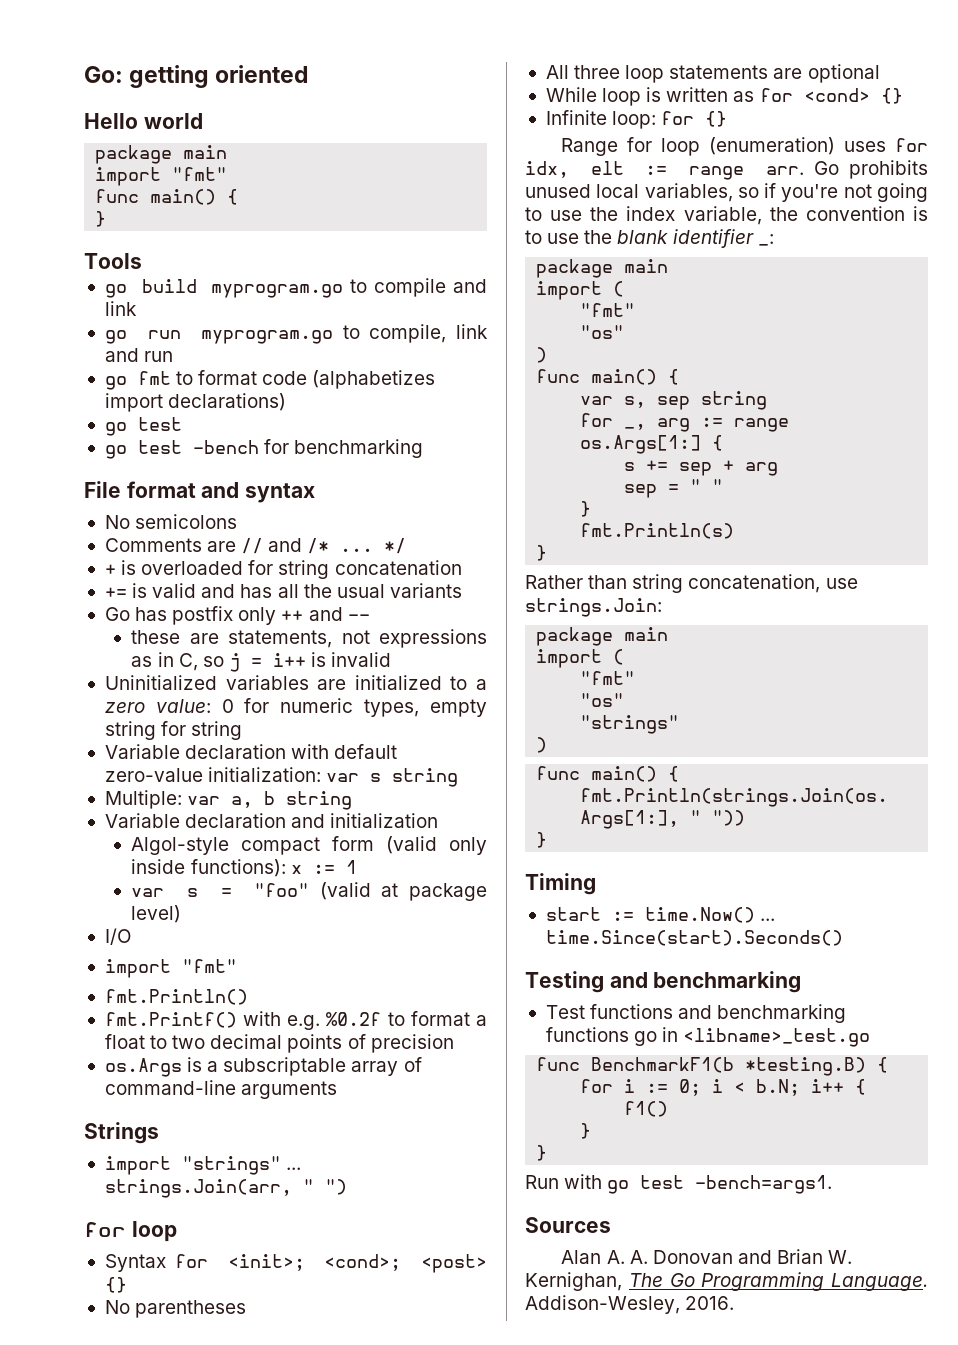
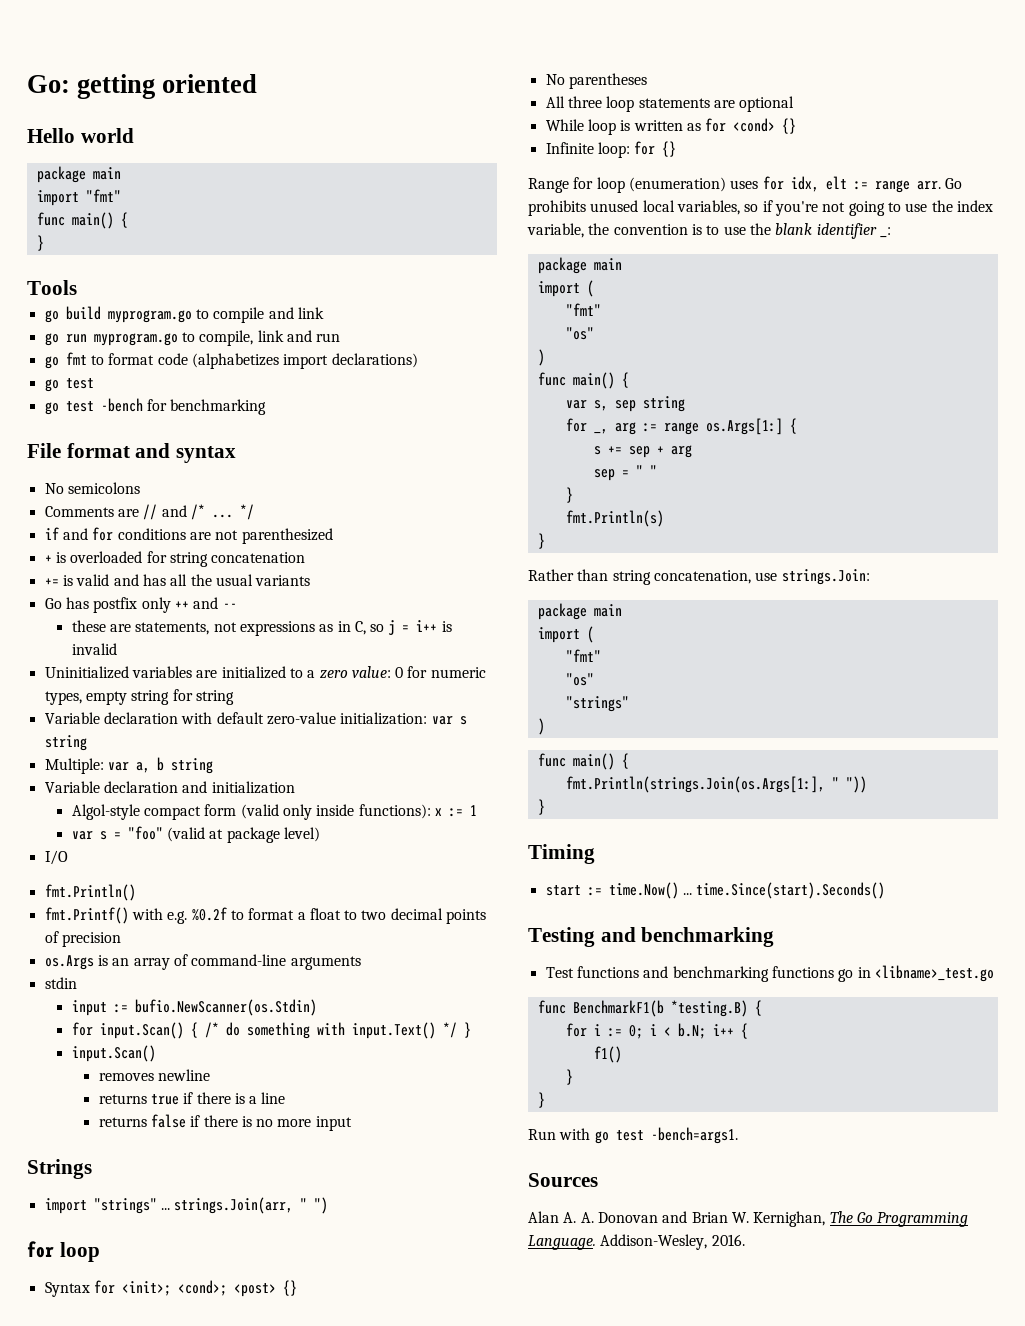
(407, 546) none -> [44,527,333,544] // if and for conditions are not parenthesized
[104,959,237,978] // import "fmt" -> (68, 857) none
[207,1057,347,1076] a subscriptable -> [112,958,130,966] an
(338, 1090) none -> [44,977,77,989] [71,999,317,1016] [71,1022,471,1039] [71,1045,156,1062] [98,1069,210,1081] [98,1092,286,1105] [98,1114,352,1131] // stdin // input := bufio.NewScanner(os.Stdin) // for input.Scan() { /* do something with input.Text() */ } // input.Scan() // removes newline // returns true if there is a line // returns false if there is no more input

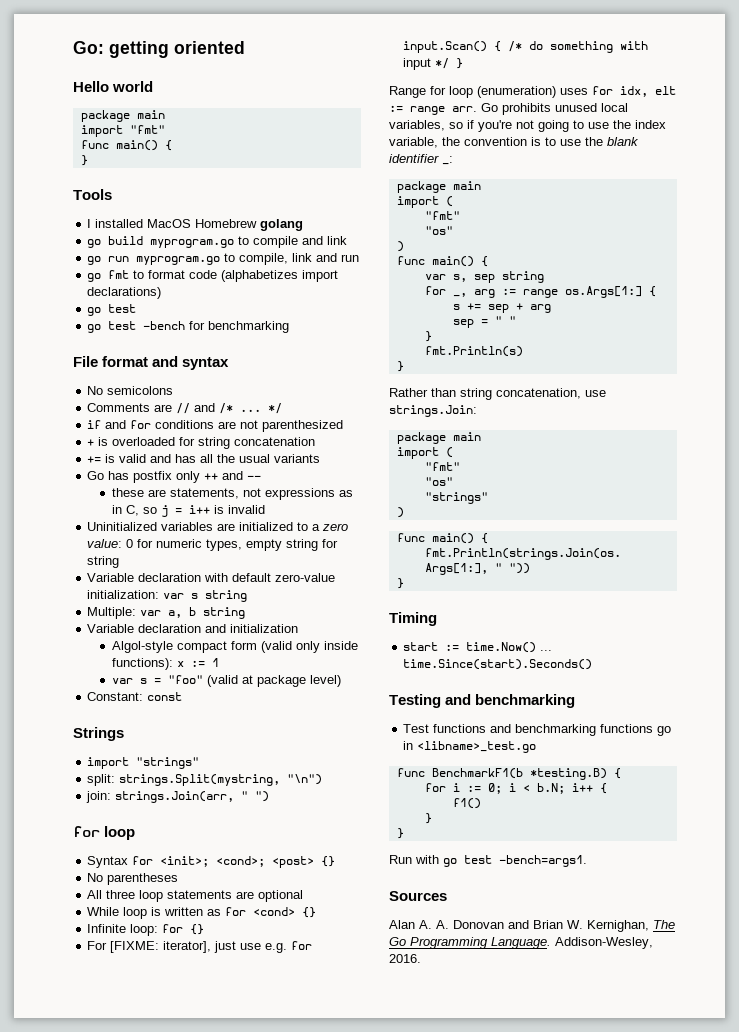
(77, 287) none -> [87,219,304,231] // I installed MacOS Homebrew golang
[44,850,68,865] [44,884,136,901] [44,907,487,924] [44,931,121,947] [44,954,361,970] [44,977,77,989] [71,999,317,1016] [71,1022,471,1039] [71,1045,156,1062] [98,1069,210,1081] [98,1092,286,1105] [98,1114,352,1131] I/O // fmt.Println() // fmt.Printf() with e.g. %0.2f to format a float to two decimal points of precision // os.Args is an array of command-line arguments // stdin // input := bufio.NewScanner(os.Stdin) // for input.Scan() { /* do something with input.Text() */ } // input.Scan() // removes newline // returns true if there is a line // returns false if there is no more input -> [87,692,183,701] Constant: const
[160,1208,170,1210] ... -> [87,774,323,786] [86,791,112,803] // split: strings.Split(mystring, "\n") // join:
(677, 149) none -> [87,941,313,953] [403,41,649,53] [403,58,464,70] // For [FIXME: iterator], just use e.g. for input.Scan() { /* do something with input */ }

